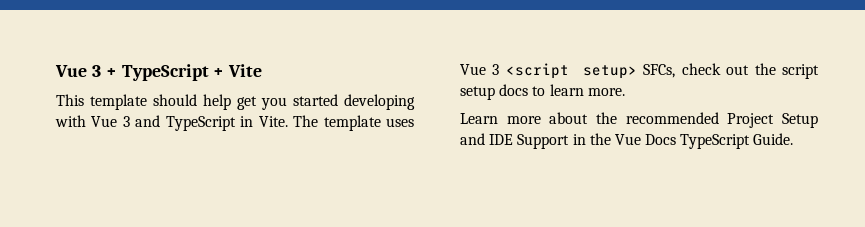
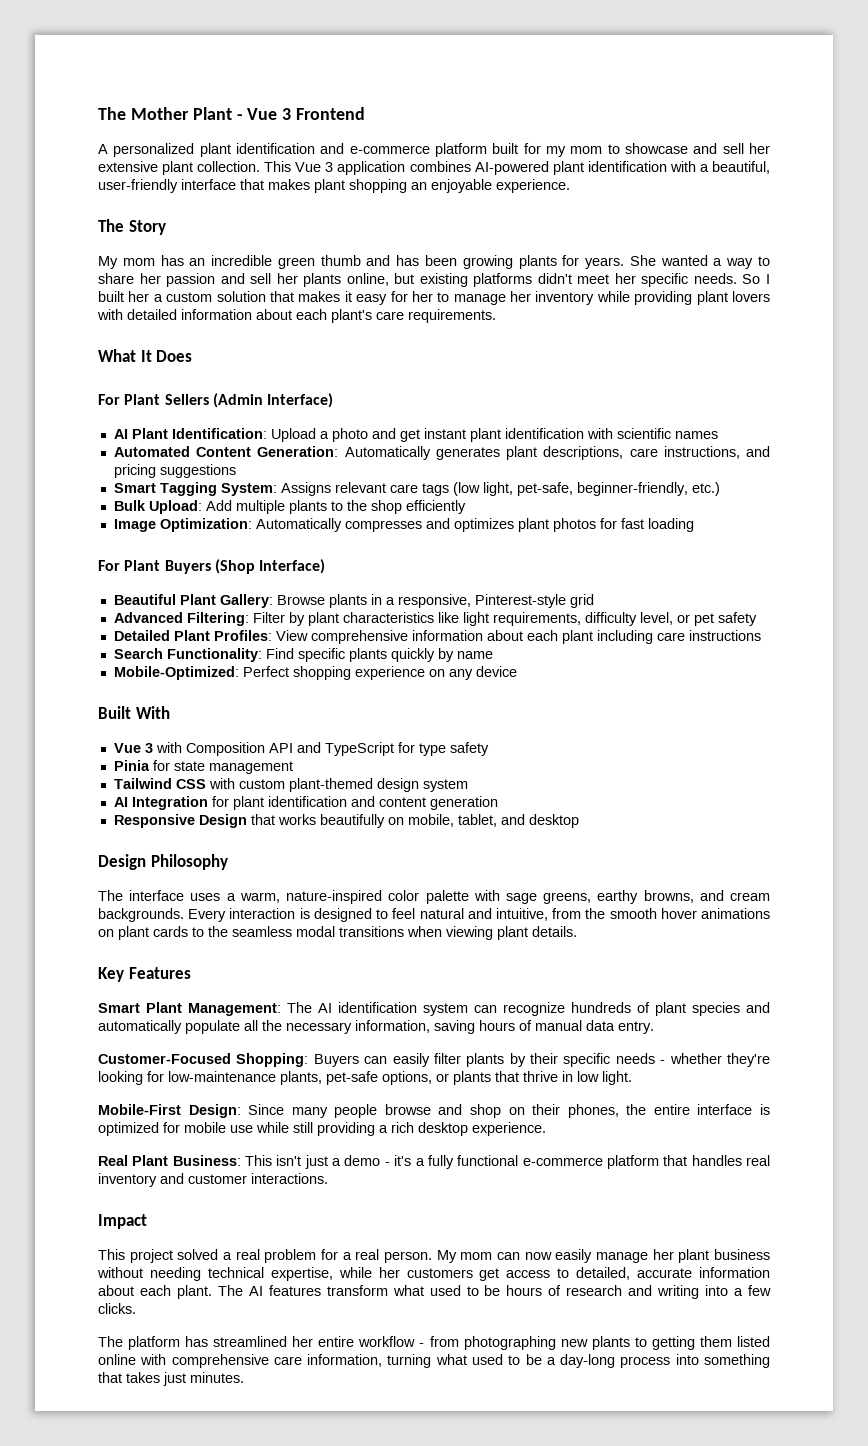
[55,64,263,81] [56,94,415,110] [55,115,415,131] [460,63,819,79] [460,84,625,100] [460,112,818,128] [460,133,794,149] Vue 3 + TypeScript + Vite // This template should help get you started developing with Vue 3 and TypeScript in Vite. The template uses Vue 3 <script setup> SFCs, check out the script setup docs to learn more. // Learn more about the recommended Project Setup and IDE Support in the Vue Docs TypeScript Guide. -> [98,107,366,120] [98,143,770,157] [98,161,771,175] [98,179,570,193] [98,219,166,235] [98,255,771,269] [98,273,770,287] [98,291,771,305] [97,309,496,323] [98,349,193,362] [98,393,334,408] [113,428,718,442] [113,446,770,460] [113,464,236,478] [113,482,720,496] [113,500,466,514] [113,518,694,532] [98,559,326,574] [113,594,594,608] [113,612,757,626] [113,630,761,644] [113,648,493,662] [113,666,517,680] [98,706,170,719] [113,742,489,756] [113,760,293,774] [113,778,468,792] [113,796,498,810] [113,814,579,828] [98,854,228,870] [98,890,770,904] [98,908,770,922] [98,926,577,940] [98,967,191,982] [98,1002,770,1016] [98,1020,654,1034] [98,1053,770,1067] [98,1071,632,1085] [98,1104,770,1118] [98,1122,546,1136] [98,1155,771,1169] [98,1173,328,1187] [98,1214,147,1229] [98,1249,770,1263] [97,1267,770,1281] [98,1285,772,1299] [98,1303,136,1314] [98,1336,771,1350] [98,1354,771,1368] [98,1372,244,1386] The Mother Plant - Vue 3 Frontend // A personalized plant identification and e-commerce platform built for my mom to showcase and sell her extensive plant collection. This Vue 3 application combines AI-powered plant identification with a beautiful, user-friendly interface that makes plant shopping an enjoyable experience. // The Story // My mom has an incredible green thumb and has been growing plants for years. She wanted a way to share her passion and sell her plants online, but existing platforms didn't meet her specific needs. So I built her a custom solution that makes it easy for her to manage her inventory while providing plant lovers with detailed information about each plant's care requirements. // What It Does // For Plant Sellers (Admin Interface) // AI Plant Identification: Upload a photo and get instant plant identification with scientific names // Automated Content Generation: Automatically generates plant descriptions, care instructions, and pricing suggestions // Smart Tagging System: Assigns relevant care tags (low light, pet-safe, beginner-friendly, etc.) // Bulk Upload: Add multiple plants to the shop efficiently // Image Optimization: Automatically compresses and optimizes plant photos for fast loading // For Plant Buyers (Shop Interface) // Beautiful Plant Gallery: Browse plants in a responsive, Pinterest-style grid // Advanced Filtering: Filter by plant characteristics like light requirements, difficulty level, or pet safety // Detailed Plant Profiles: View comprehensive information about each plant including care instructions // Search Functionality: Find specific plants quickly by name // Mobile-Optimized: Perfect shopping experience on any device // Built With // Vue 3 with Composition API and TypeScript for type safety // Pinia for state management // Tailwind CSS with custom plant-themed design system // AI Integration for plant identification and content generation // Responsive Design that works beautifully on mobile, tablet, and desktop // Design Philosophy // The interface uses a warm, nature-inspired color palette with sage greens, earthy browns, and cream backgrounds. Every interaction is designed to feel natural and intuitive, from the smooth hover animations on plant cards to the seamless modal transitions when viewing plant details. // Key Features // Smart Plant Management: The AI identification system can recognize hundreds of plant species and automatically populate all the necessary information, saving hours of manual data entry. // Customer-Focused Shopping: Buyers can easily filter plants by their specific needs - whether they're looking for low-maintenance plants, pet-safe options, or plants that thrive in low light. // Mobile-First Design: Since many people browse and shop on their phones, the entire interface is optimized for mobile use while still providing a rich desktop experience. // Real Plant Business: This isn't just a demo - it's a fully functional e-commerce platform that handles real inventory and customer interactions. // Impact // This project solved a real problem for a real person. My mom can now easily manage her plant business without needing technical expertise, while her customers get access to detailed, accurate information about each plant. The AI features transform what used to be hours of research and writing into a few clicks. // The platform has streamlined her entire workflow - from photographing new plants to getting them listed online with comprehensive care information, turning what used to be a day-long process into something that takes just minutes.

